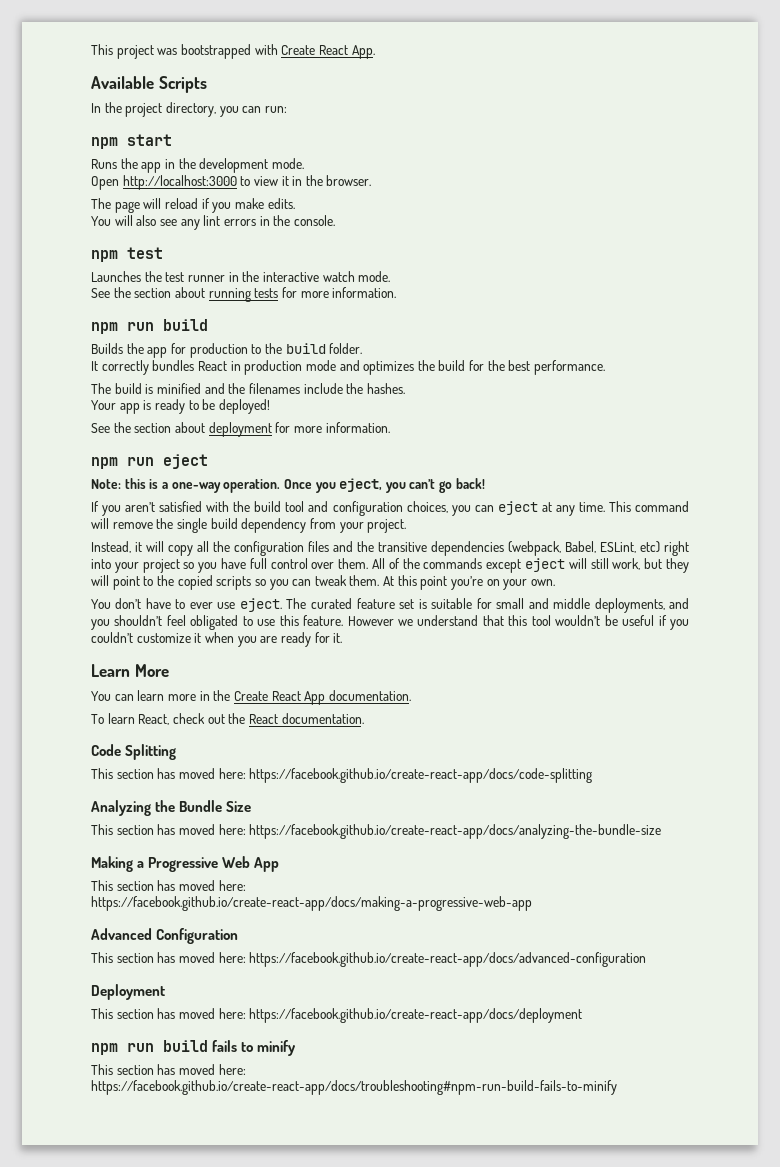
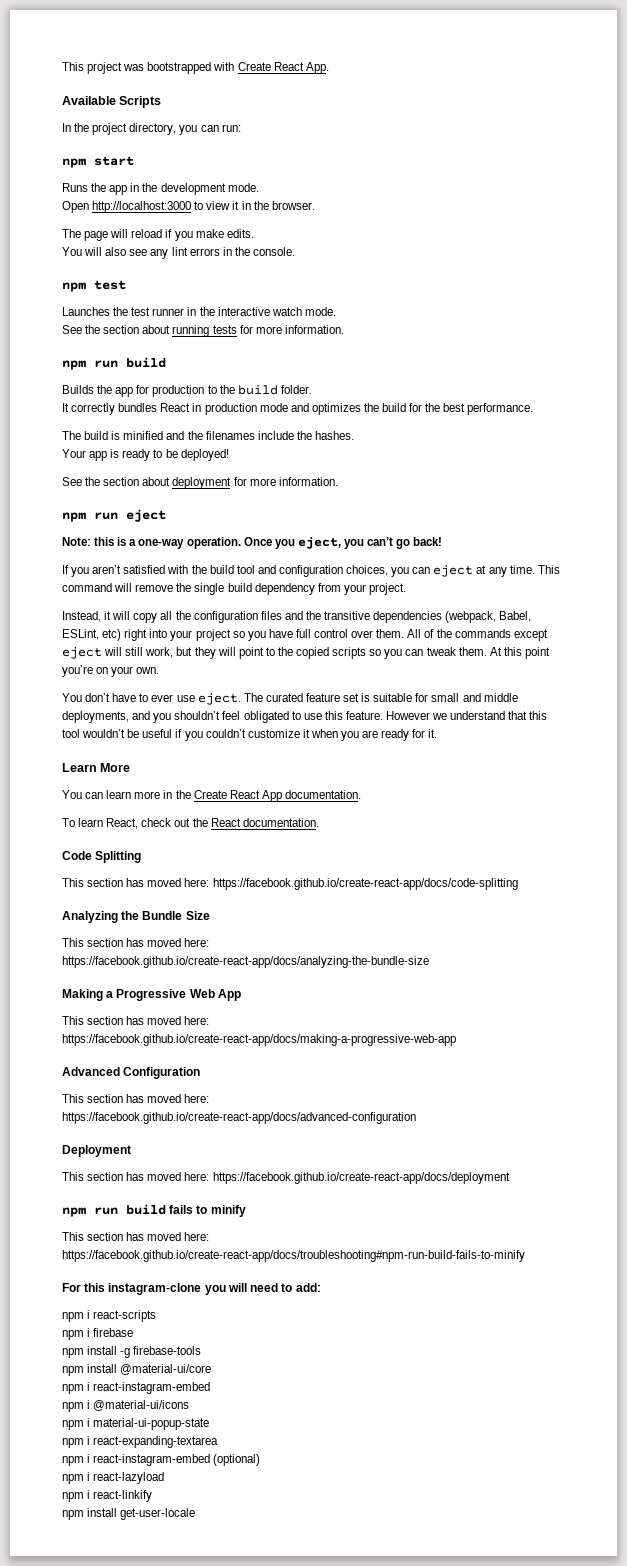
(617, 1087) none -> [62,1283,321,1295] [62,1310,157,1322] [62,1328,134,1340] [62,1346,202,1358] [62,1364,212,1376] [62,1382,211,1394] [62,1400,190,1412] [62,1418,210,1430] [62,1436,219,1448] [62,1454,261,1466] [62,1472,165,1484] [62,1490,153,1502] [62,1508,196,1520] // For this instagram-clone you will need to add: // npm i react-scripts // npm i firebase // npm install -g firebase-tools // npm install @material-ui/core // npm i react-instagram-embed // npm i @material-ui/icons // npm i material-ui-popup-state // npm i react-expanding-textarea // npm i react-instagram-embed (optional) // npm i react-lazyload // npm i react-linkify // npm install get-user-locale

